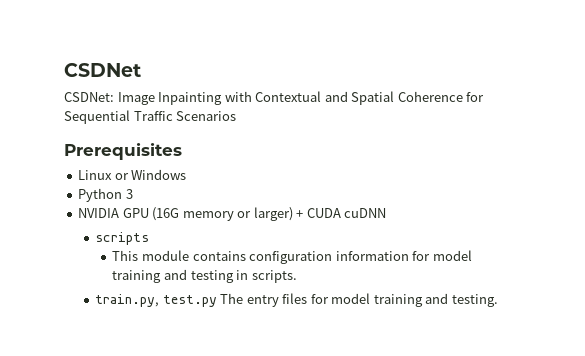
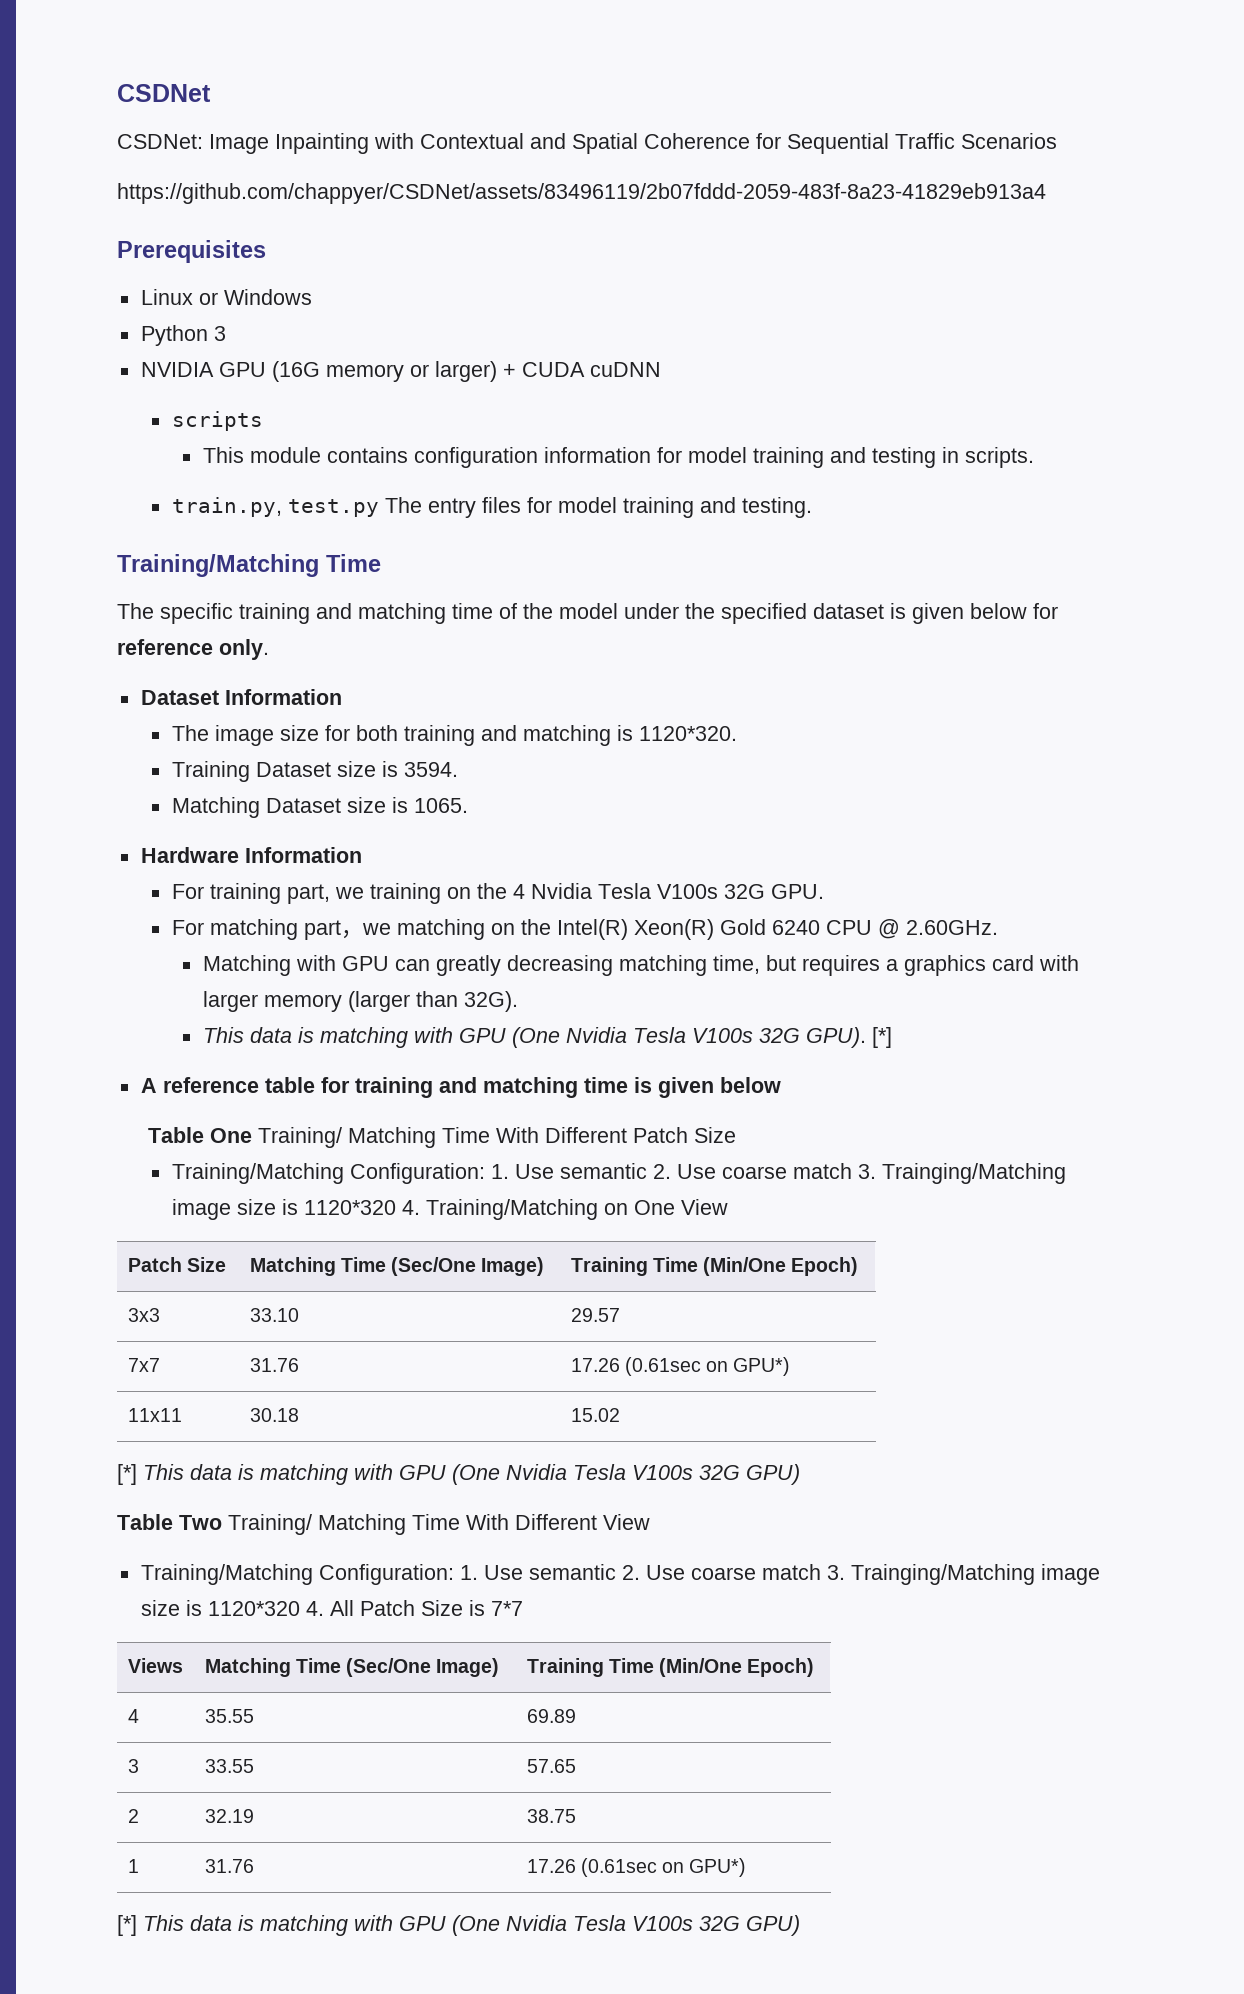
(237, 116) none -> [117,183,1046,204] // https://github.com/chappyer/CSDNet/assets/83496119/2b07fddd-2059-483f-8a23-41829eb913a4
(498, 300) none -> [117,554,381,577] [117,603,1058,624] [117,639,269,660] [140,689,342,705] [171,725,737,746] [171,761,458,782] [171,797,468,818] [140,847,362,863] [171,883,824,904] [171,919,998,940] [202,955,1079,976] [202,991,518,1012] [202,1027,892,1048] [140,1077,781,1098] [148,1127,737,1148] [171,1163,1066,1184] [171,1199,728,1220] [127,1257,226,1272] [249,1257,545,1276] [570,1257,859,1276] [127,1308,160,1322] [249,1308,299,1322] [570,1308,620,1322] [127,1358,160,1372] [249,1358,299,1372] [570,1357,791,1376] [127,1408,182,1422] [249,1408,299,1422] [570,1408,620,1422] [117,1464,800,1485] [117,1514,650,1535] [140,1564,1100,1585] [140,1600,523,1616] [127,1658,183,1673] [204,1658,500,1677] [526,1658,815,1677] [127,1709,139,1723] [204,1709,254,1723] [526,1709,576,1723] [127,1759,139,1773] [204,1759,254,1773] [526,1759,576,1773] [127,1809,139,1823] [204,1809,254,1823] [526,1809,576,1823] [127,1859,139,1873] [204,1859,254,1873] [526,1858,747,1877] [117,1915,800,1936] // Training/Matching Time // The specific training and matching time of the model under the specified dataset is given below for reference only. // Dataset Information // The image size for both training and matching is 1120*320. // Training Dataset size is 3594. // Matching Dataset size is 1065. // Hardware Information // For training part, we training on the 4 Nvidia Tesla V100s 32G GPU. // For matching part，we matching on the Intel(R) Xeon(R) Gold 6240 CPU @ 2.60GHz. // Matching with GPU can greatly decreasing matching time, but requires a graphics card with larger memory (larger than 32G). // This data is matching with GPU (One Nvidia Tesla V100s 32G GPU). [*] // A reference table for training and matching time is given below // Table One Training/ Matching Time With Different Patch Size // Training/Matching Configuration: 1. Use semantic 2. Use coarse match 3. Trainging/Matching image size is 1120*320 4. Training/Matching on One View // Patch Size | Matching Time (Sec/One Image) | Training Time (Min/One Epoch) // 3x3 | 33.10 | 29.57 // 7x7 | 31.76 | 17.26 (0.61sec on GPU*) // 11x11 | 30.18 | 15.02 // [*] This data is matching with GPU (One Nvidia Tesla V100s 32G GPU) // Table Two Training/ Matching Time With Different View // Training/Matching Configuration: 1. Use semantic 2. Use coarse match 3. Trainging/Matching image size is 1120*320 4. All Patch Size is 7*7 // Views | Matching Time (Sec/One Image) | Training Time (Min/One Epoch) // 4 | 35.55 | 69.89 // 3 | 33.55 | 57.65 // 2 | 32.19 | 38.75 // 1 | 31.76 | 17.26 (0.61sec on GPU*) // [*] This data is matching with GPU (One Nvidia Tesla V100s 32G GPU)

